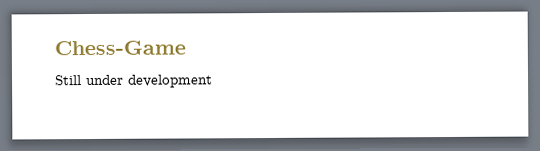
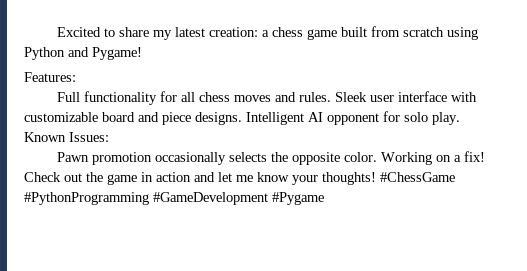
[54,40,186,56] [54,74,213,88] Chess-Game // Still under development -> [56,26,478,40] [24,47,142,60] [24,72,76,82] [56,91,477,105] [24,111,460,125] [24,132,109,142] [56,151,485,165] [24,172,455,185] [24,192,324,205] Excited to share my latest creation: a chess game built from scratch using Python and Pygame! // Features: // Full functionality for all chess moves and rules. Sleek user interface with customizable board and piece designs. Intelligent AI opponent for solo play. Known Issues: // Pawn promotion occasionally selects the opposite color. Working on a fix! Check out the game in action and let me know your thoughts! #ChessGame #PythonProgramming #GameDevelopment #Pygame

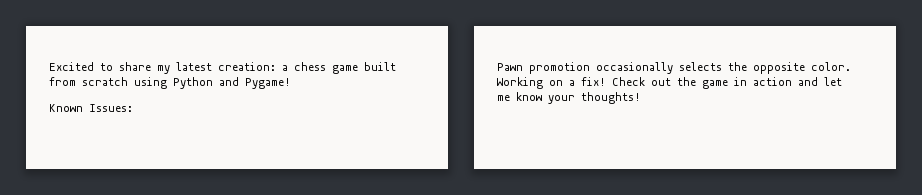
[24,72,76,82] [56,91,477,105] [24,111,460,125] Features: // Full functionality for all chess moves and rules. Sleek user interface with customizable board and piece designs. Intelligent AI opponent for solo play. -> (291, 83) none
[380,172,455,182] [24,192,324,205] #ChessGame #PythonProgramming #GameDevelopment #Pygame -> (641, 98) none

